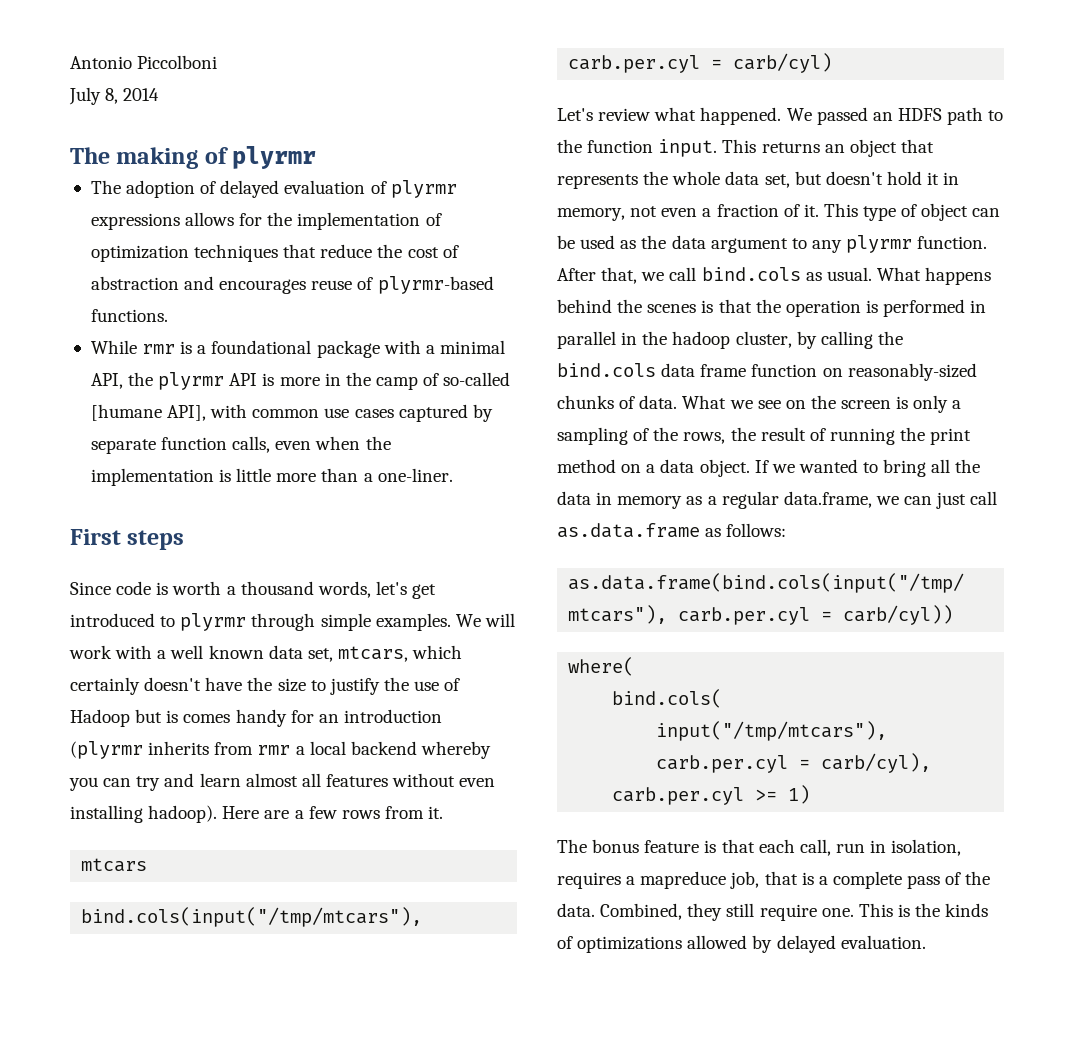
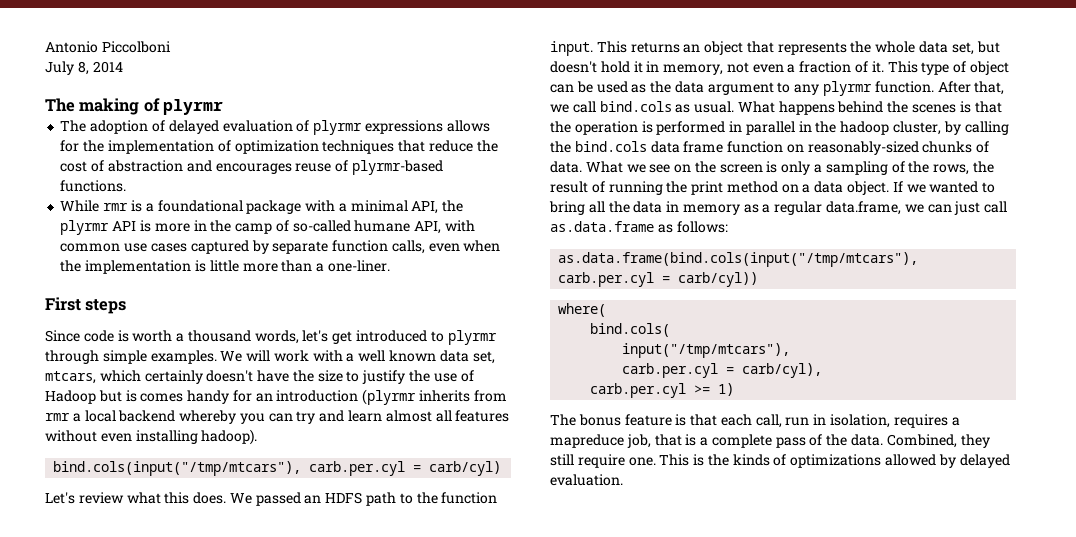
[90,404,207,421] [humane API], -> [354,220,442,234] humane API,
[222,806,444,819] [81,858,148,872] Here are a few rows from it. // mtcars -> (258, 437) none
[700,107,782,125] happened. -> [164,492,227,504] this does.

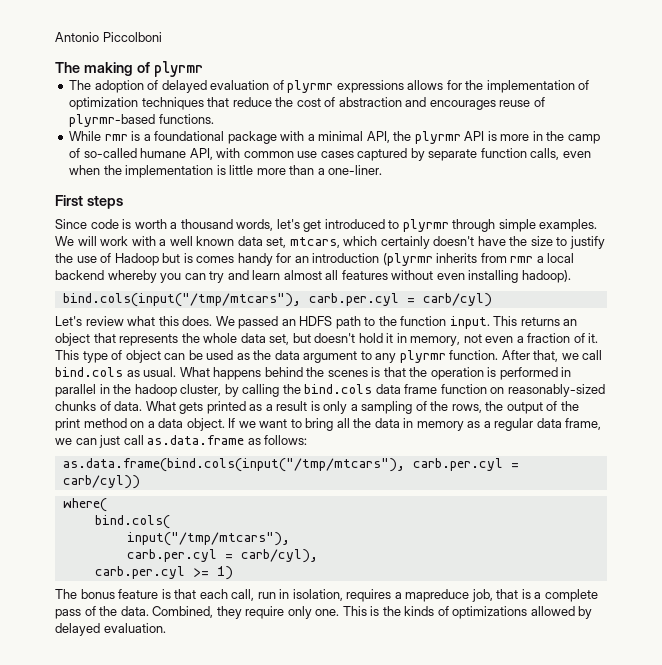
[45,61,123,75] // July 8, 2014 -> (162, 37) none
[626,161,763,173] we see on the screen -> [179,401,308,414] gets printed as a result
[550,181,663,195] result of running -> [506,401,558,414] output of
[929,181,979,193] wanted -> [259,419,288,428] want
[826,201,902,215] data.frame, -> [536,418,602,430] data frame,
[550,454,625,468] still require -> [245,606,312,619] require only

